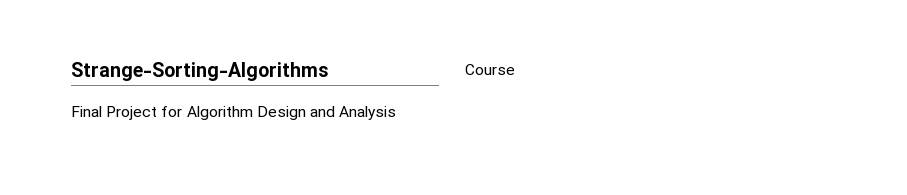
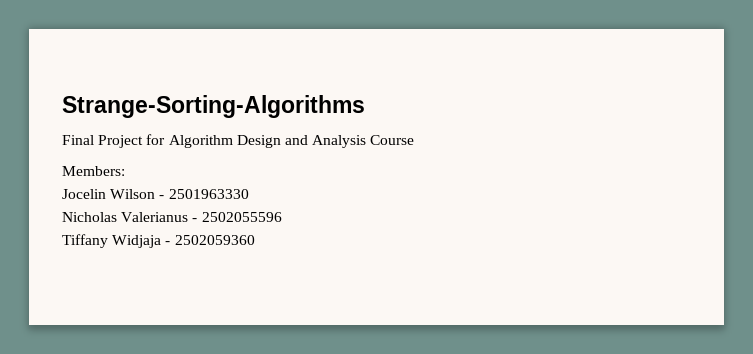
(515, 69) none -> [62,166,125,176] [62,189,249,199] [62,212,282,222] [62,234,255,248] // Members: // Jocelin Wilson - 2501963330 // Nicholas Valerianus - 2502055596 // Tiffany Widjaja - 2502059360

